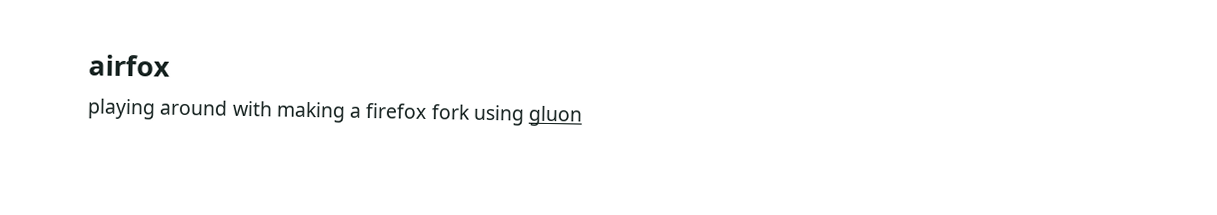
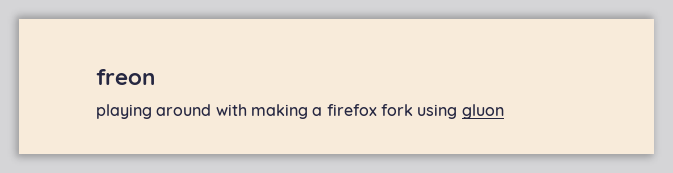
[88,54,170,77] airfox -> [96,69,155,85] freon

